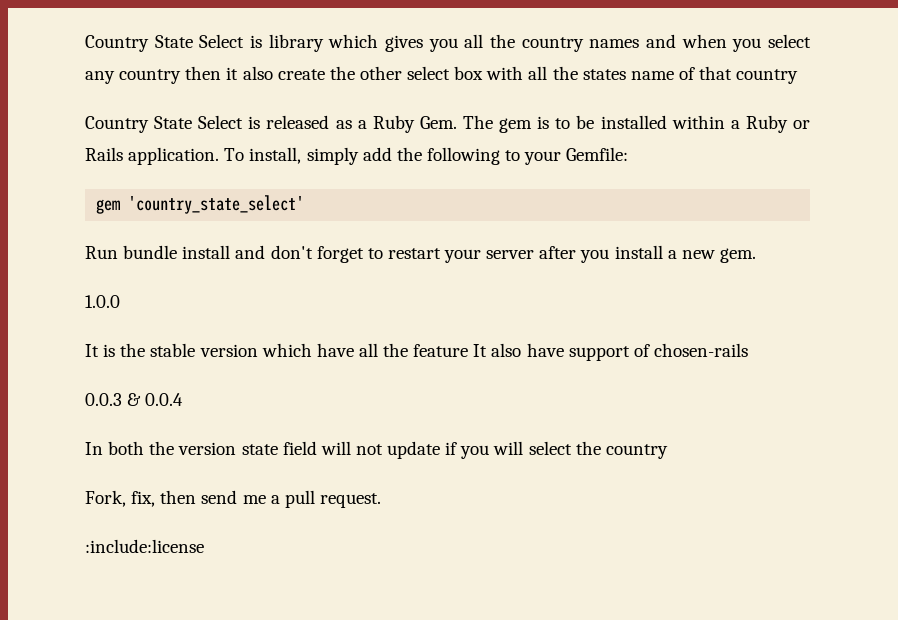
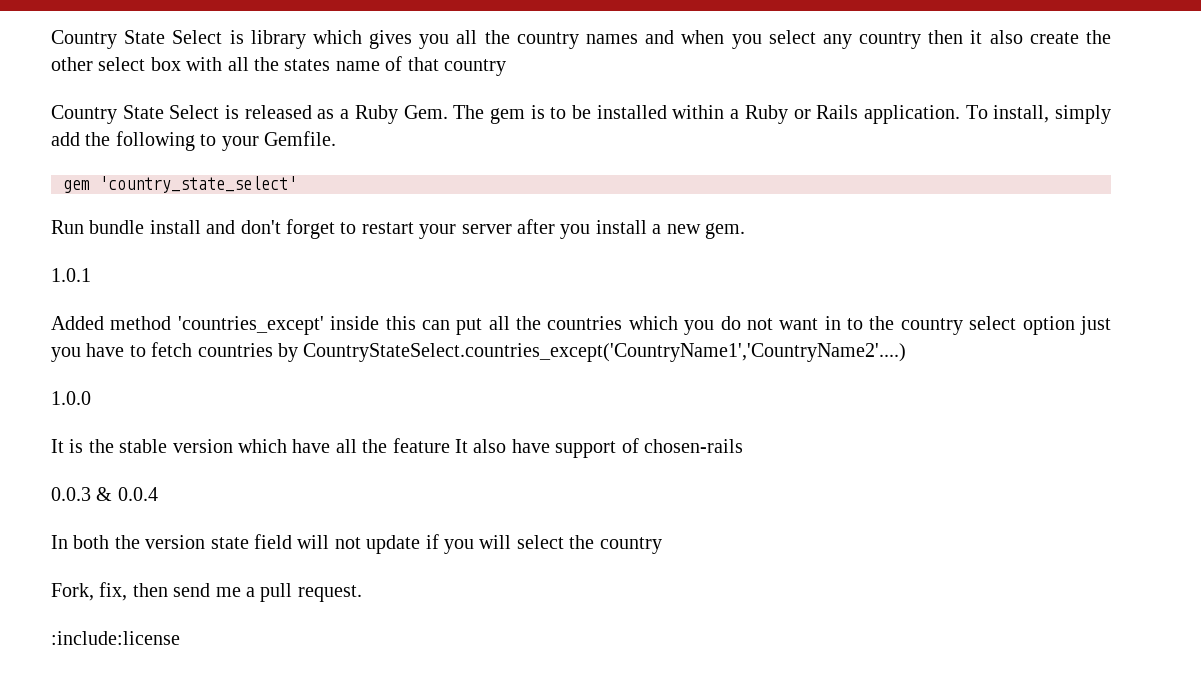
[566,147,629,161] Gemfile: -> [264,131,336,146] Gemfile.
(756, 255) none -> [51,268,91,282] [51,316,1111,335] [51,342,907,362] // 1.0.1 // Added method 'countries_except' inside this can put all the countries which you do not want in to the country select option just you have to fetch countries by CountryStateSelect.countries_except('CountryName1','CountryName2'....)

